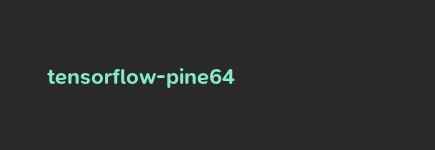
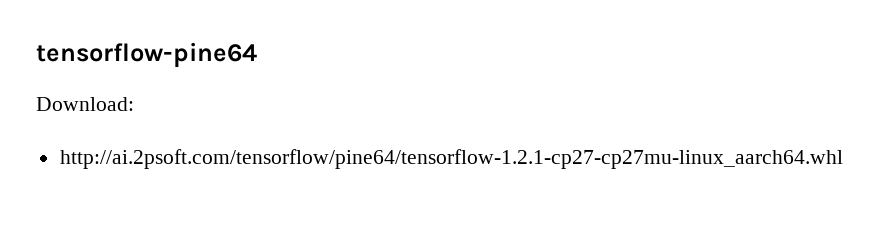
(235, 78) none -> [36,97,134,111] [59,149,843,169] // Download: // http://ai.2psoft.com/tensorflow/pine64/tensorflow-1.2.1-cp27-cp27mu-linux_aarch64.whl

